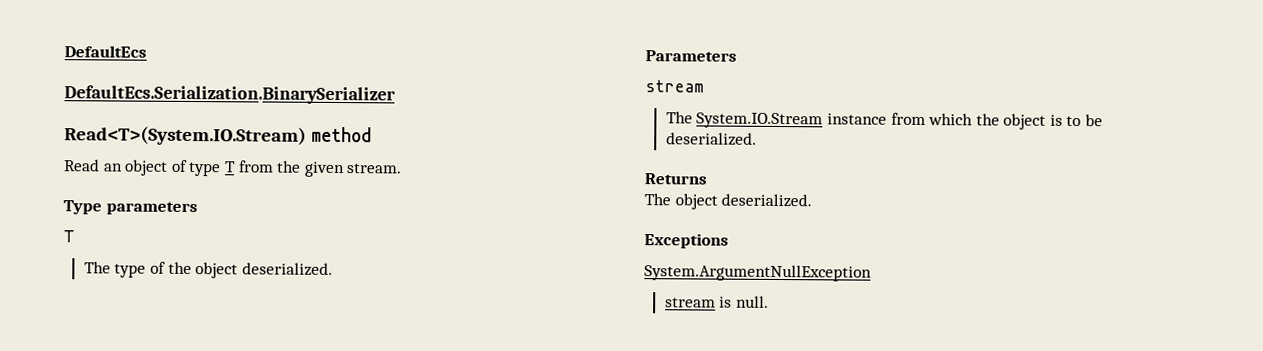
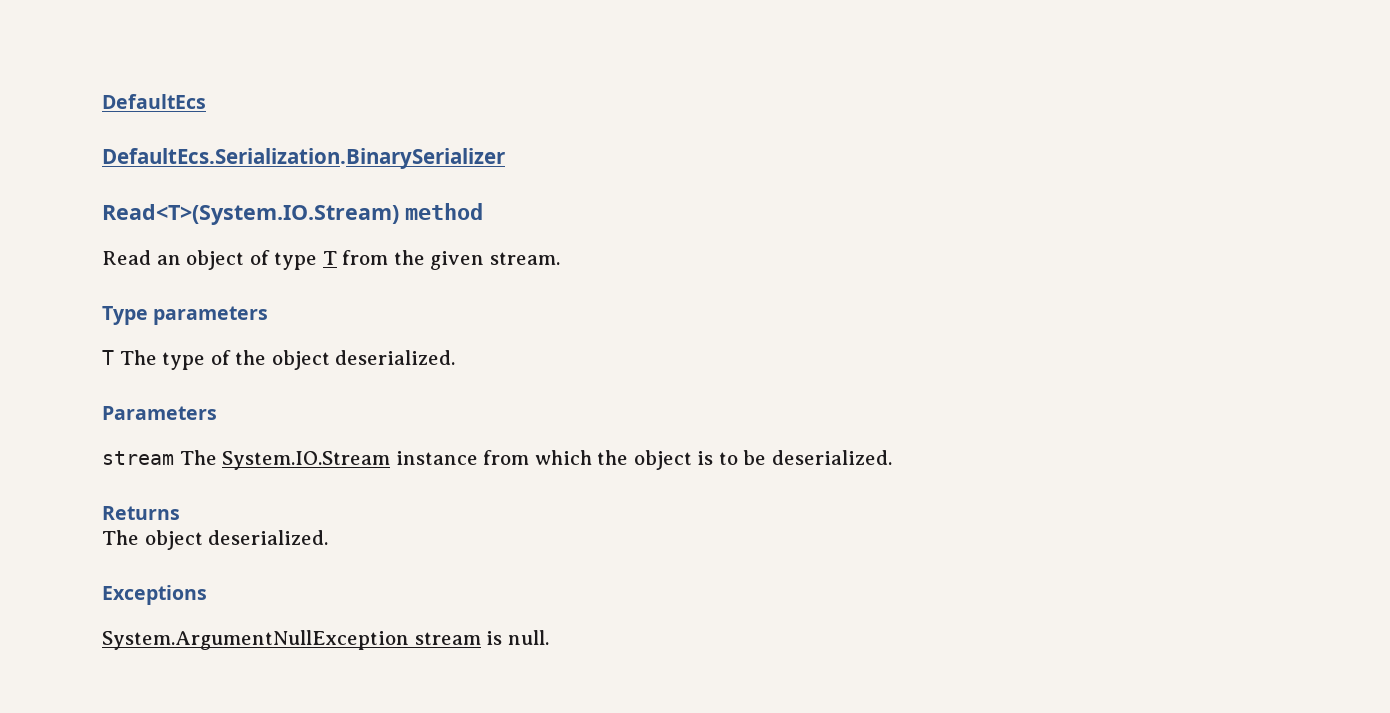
(75, 236) // -> (114, 357) none
(704, 86) // -> (174, 458) none
(872, 273) // -> (409, 640) none

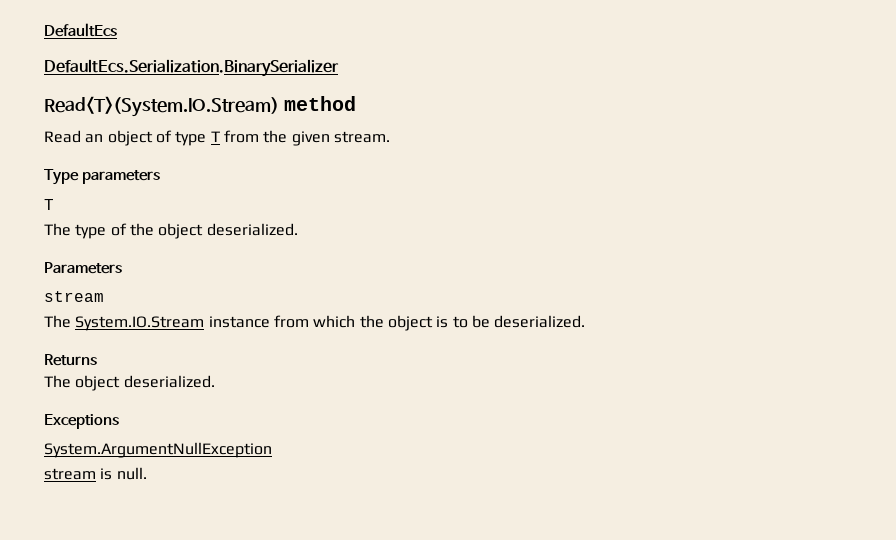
(114, 357) none -> (54, 204) //
(174, 458) none -> (104, 296) //
(409, 640) none -> (272, 450) //

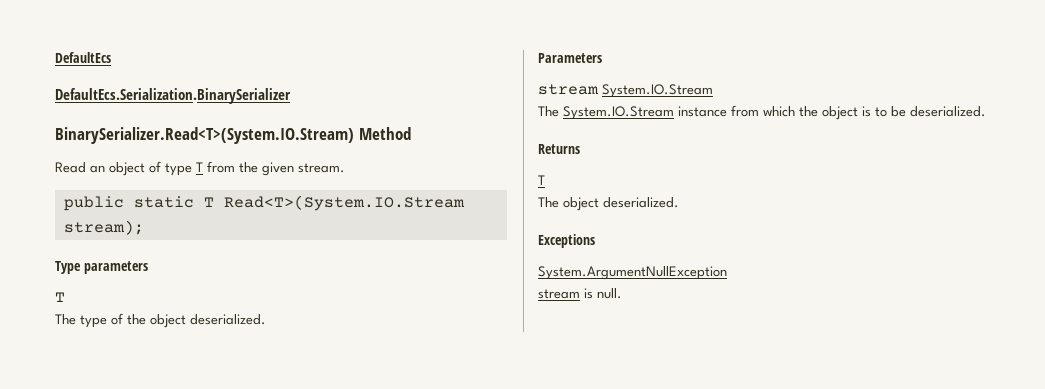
[44,96,356,117] Read<T>(System.IO.Stream) method -> [55,127,411,144] BinarySerializer.Read<T>(System.IO.Stream) Method
(390, 137) none -> [63,195,465,211] [63,220,144,235] // public static T Read<T>(System.IO.Stream stream);
(104, 296) none -> [602,84,713,98] System.IO.Stream
(97, 360) none -> [538,175,545,185] // T

